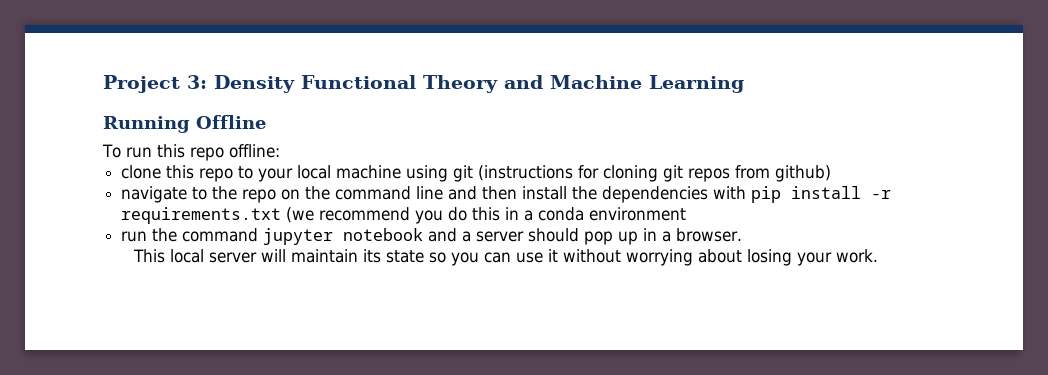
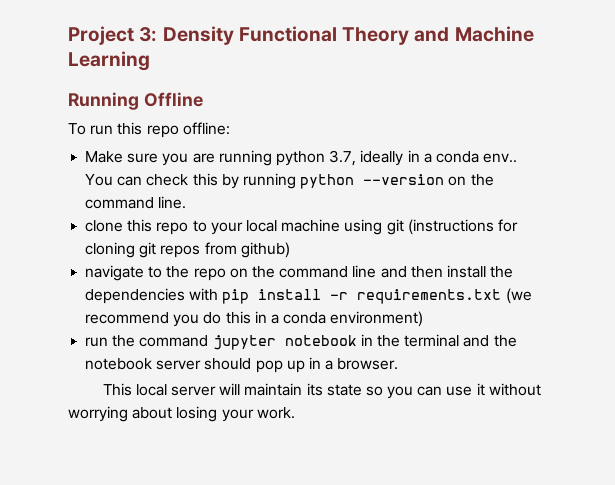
(280, 151) none -> [85,150,518,166] [85,173,494,189] [85,196,187,209] // Make sure you are running python 3.7, ideally in a conda env.. You can check this by running python --version on the command line.
[589,207,687,221] environment -> [330,311,424,327] environment)
[428,228,472,242] and a -> [360,334,517,347] [85,358,153,370] in the terminal and the notebook

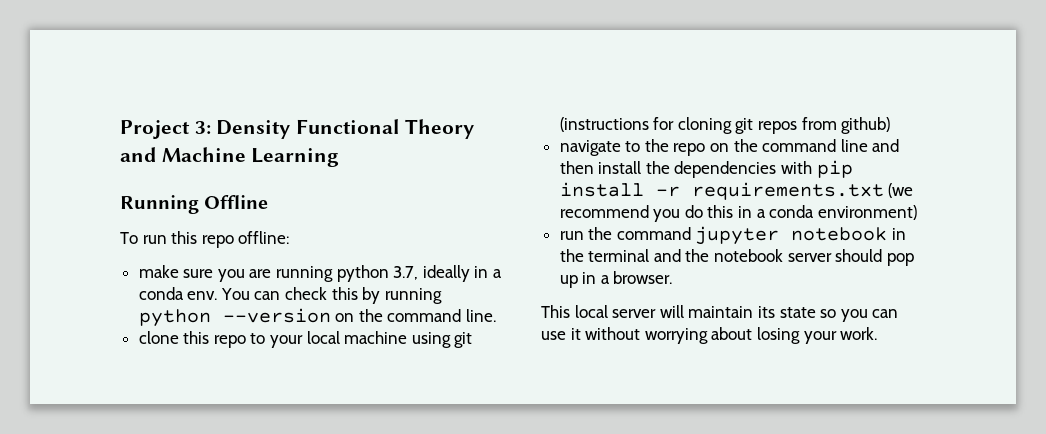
[85,151,124,163] Make -> [138,265,179,278] make
[483,153,518,163] env.. -> [187,291,218,300] env.

